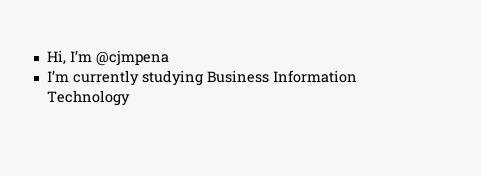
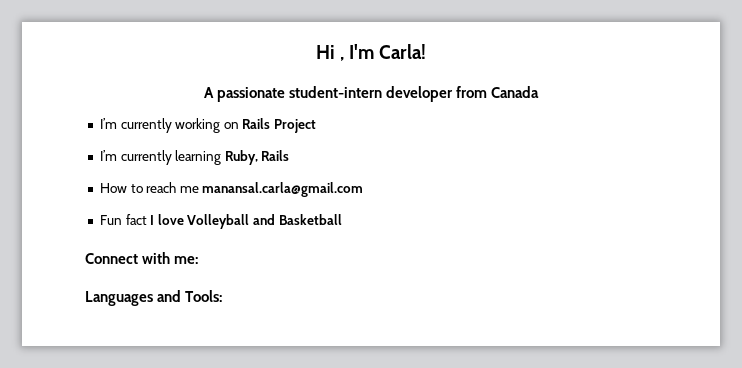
[46,50,169,66] [46,70,357,86] [46,90,130,106] Hi, I’m @cjmpena // I’m currently studying Business Information Technology -> [315,44,427,61] [203,86,540,102] [99,118,317,133] [99,150,290,165] [99,182,364,197] [99,214,342,229] [85,252,199,264] [85,290,223,306] Hi , I'm Carla! // A passionate student-intern developer from Canada // I’m currently working on Rails Project // I’m currently learning Ruby, Rails // How to reach me manansal.carla@gmail.com // Fun fact I love Volleyball and Basketball // Connect with me: // Languages and Tools:

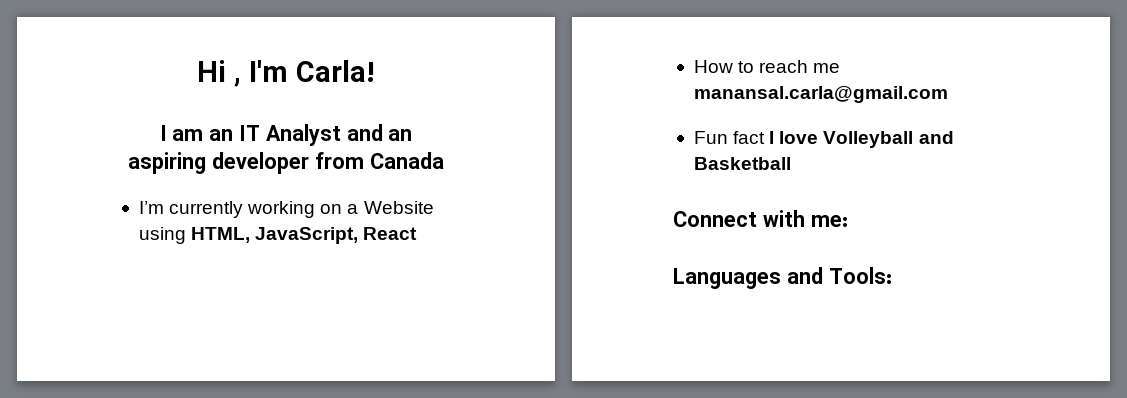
[203,86,382,102] A passionate student-intern -> [159,124,413,146] [128,152,207,174] I am an IT Analyst and an aspiring
[242,118,317,133] [99,150,290,165] Rails Project // I’m currently learning Ruby, Rails -> [347,201,434,214] [138,227,418,244] a Website using HTML, JavaScript, React

